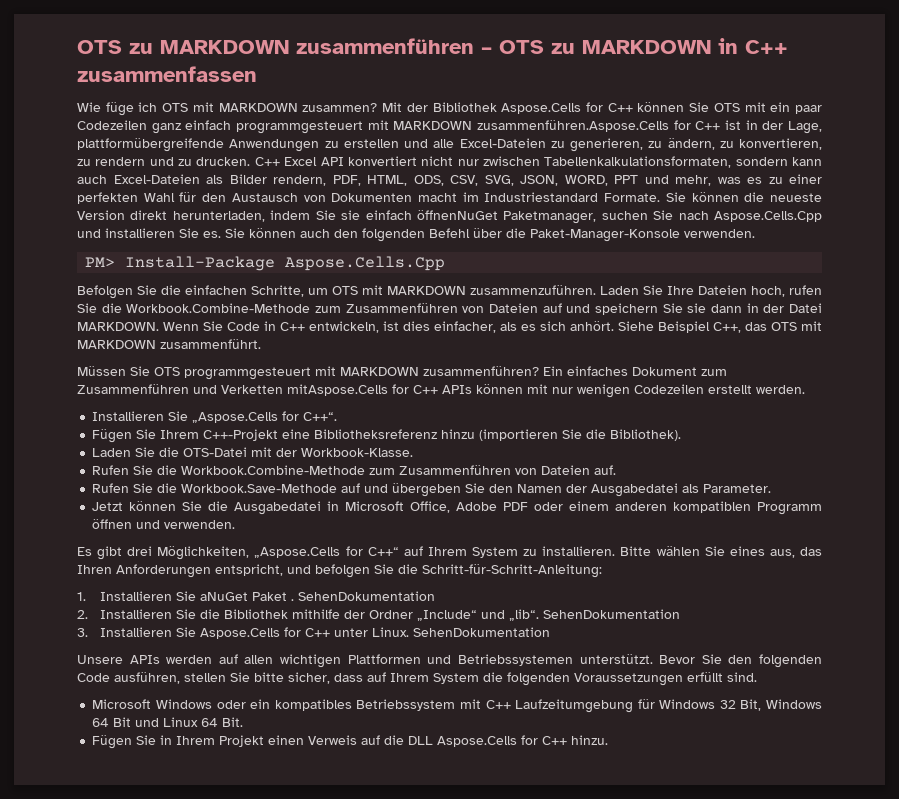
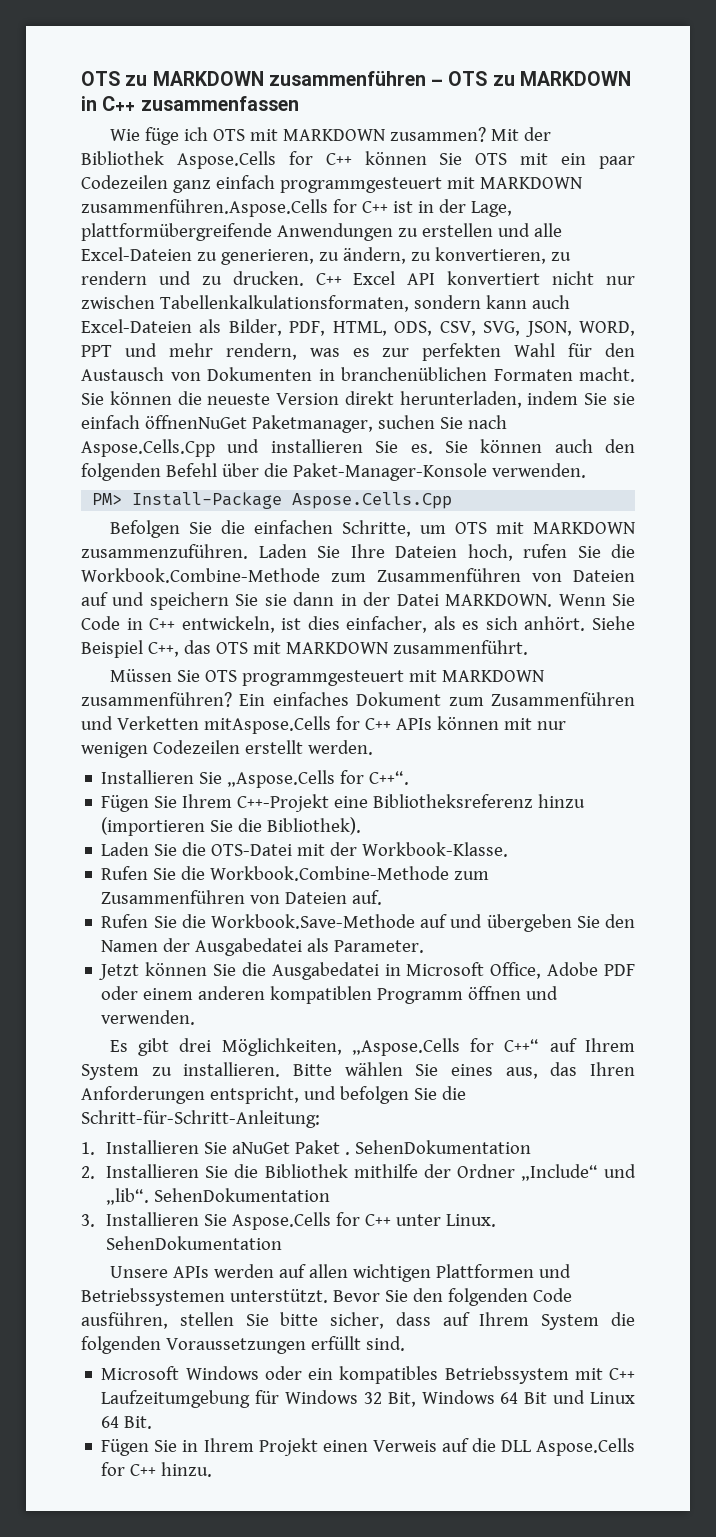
[229,174,326,186] Bilder rendern, -> [228,319,282,336] Bilder,
[675,174,822,186] mehr, was es zu einer -> [168,343,410,360] mehr rendern, was es zur
[418,192,661,202] macht im Industriestandard Formate. -> [318,367,635,382] in branchenüblichen Formaten macht.

